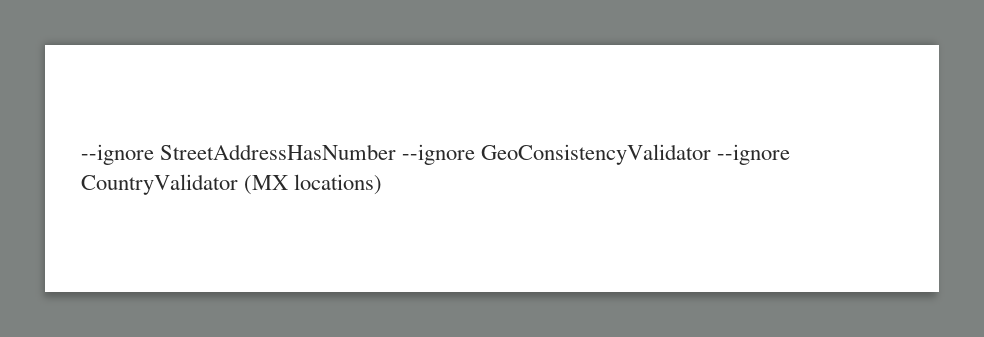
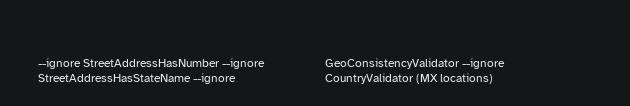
(476, 154) none -> [38,73,237,84] StreetAddressHasStateName --ignore

